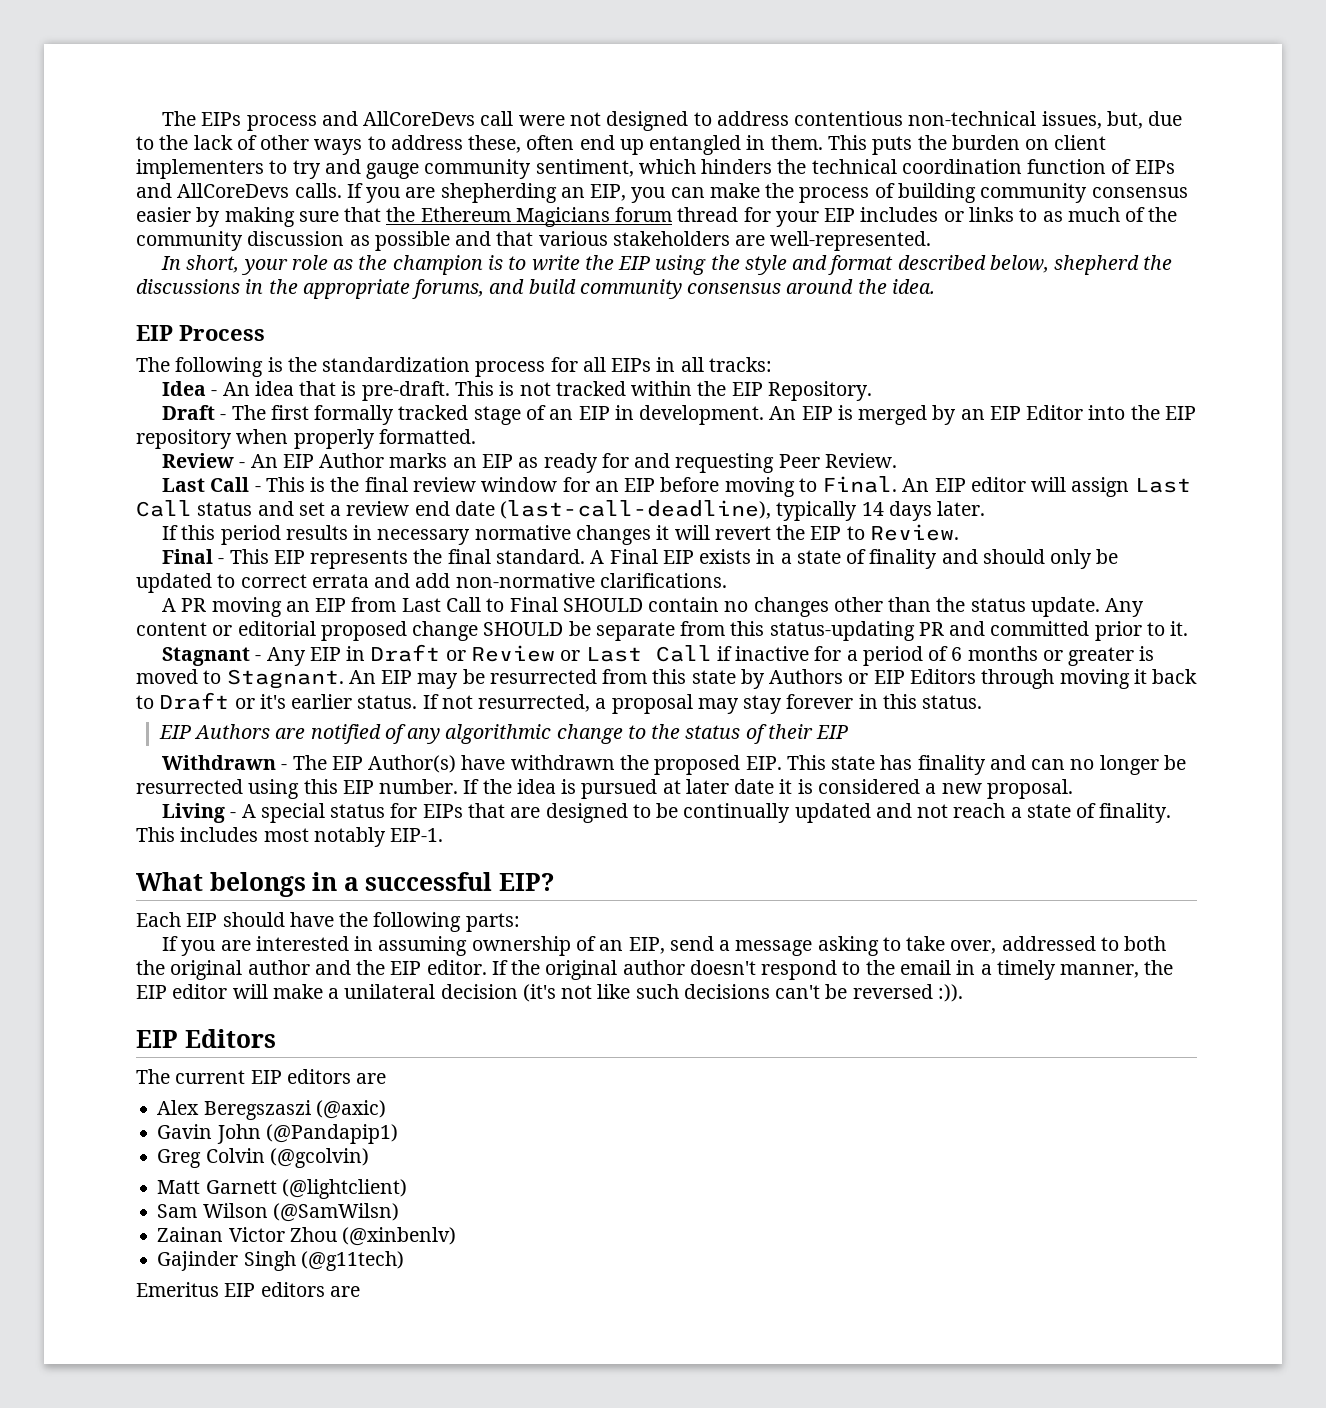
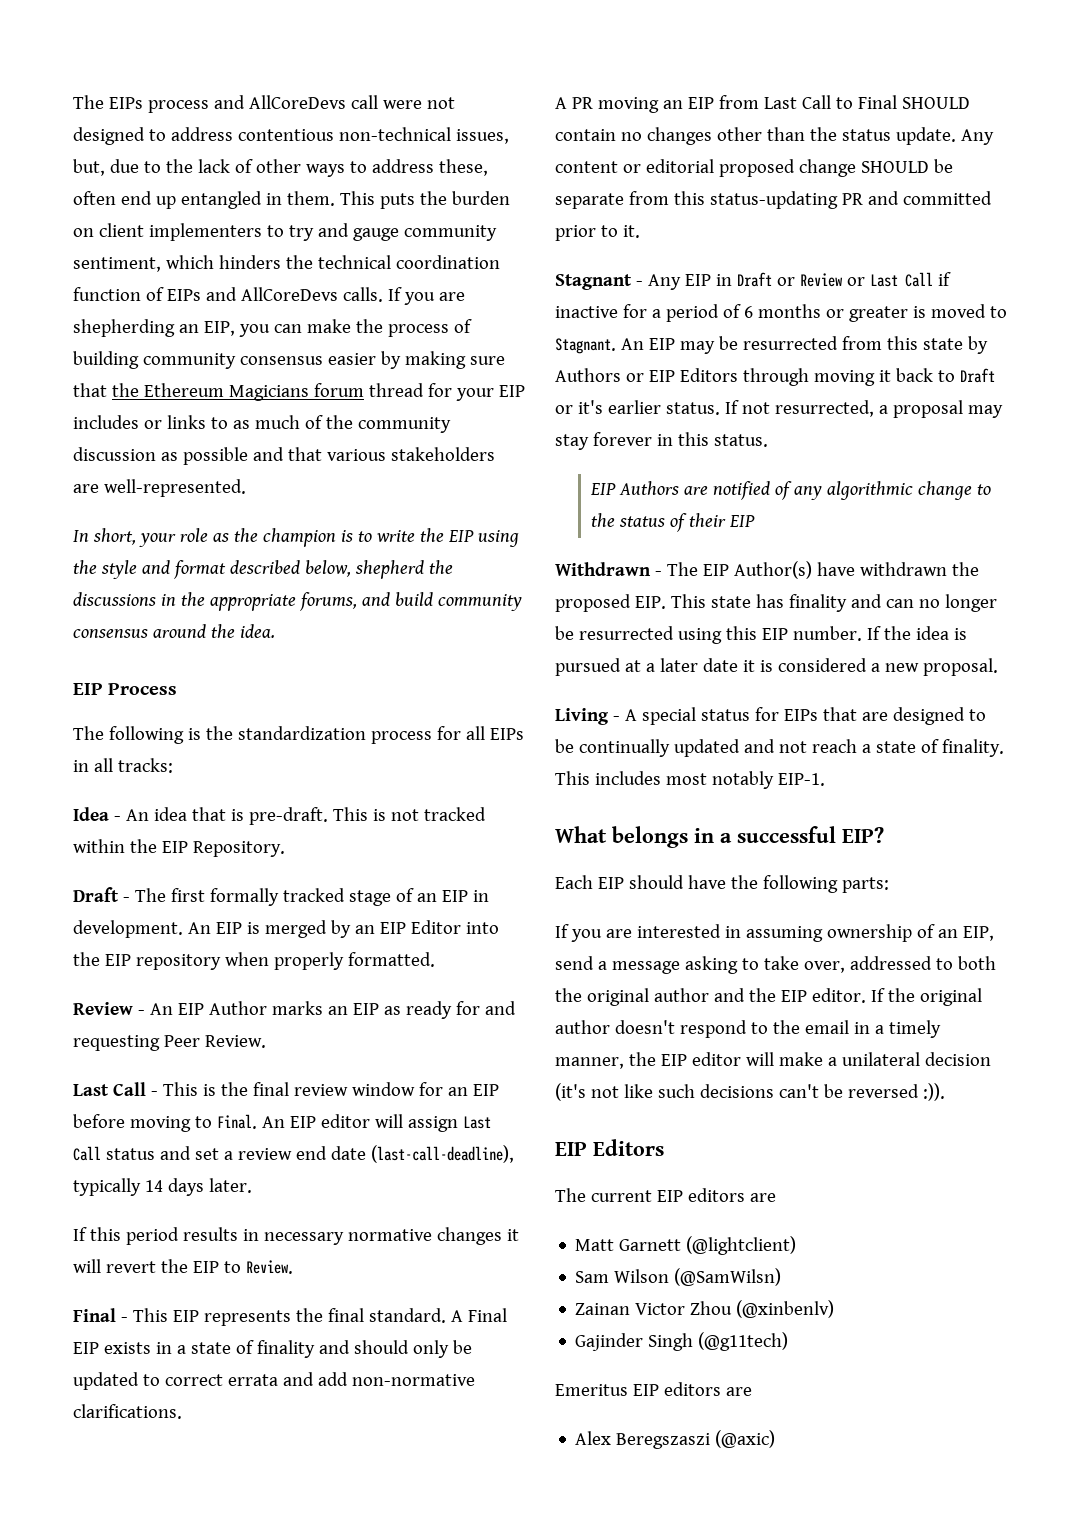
(681, 787) none -> [645,663,655,672] a
[157,1100,386,1120] [157,1124,398,1144] [157,1148,369,1168] // Alex Beregszaszi (@axic) // Gavin John (@Pandapip1) // Greg Colvin (@gcolvin) -> (776, 1197) none
(360, 1291) none -> [575,1430,776,1449] // Alex Beregszaszi (@axic)

